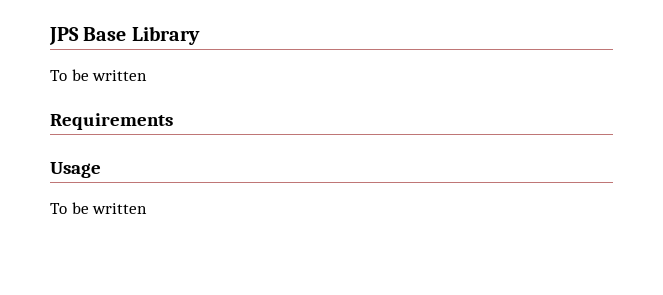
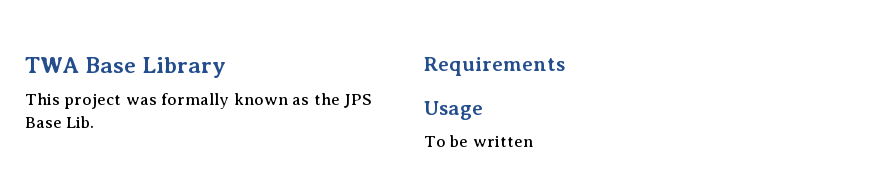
[49,27,79,45] JPS -> [25,57,79,73] TWA
[50,69,148,81] To be written -> [25,93,373,109] [25,116,95,128] This project was formally known as the JPS Base Lib.

